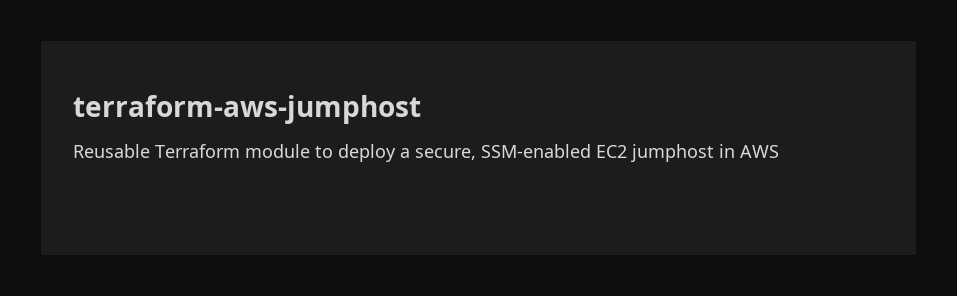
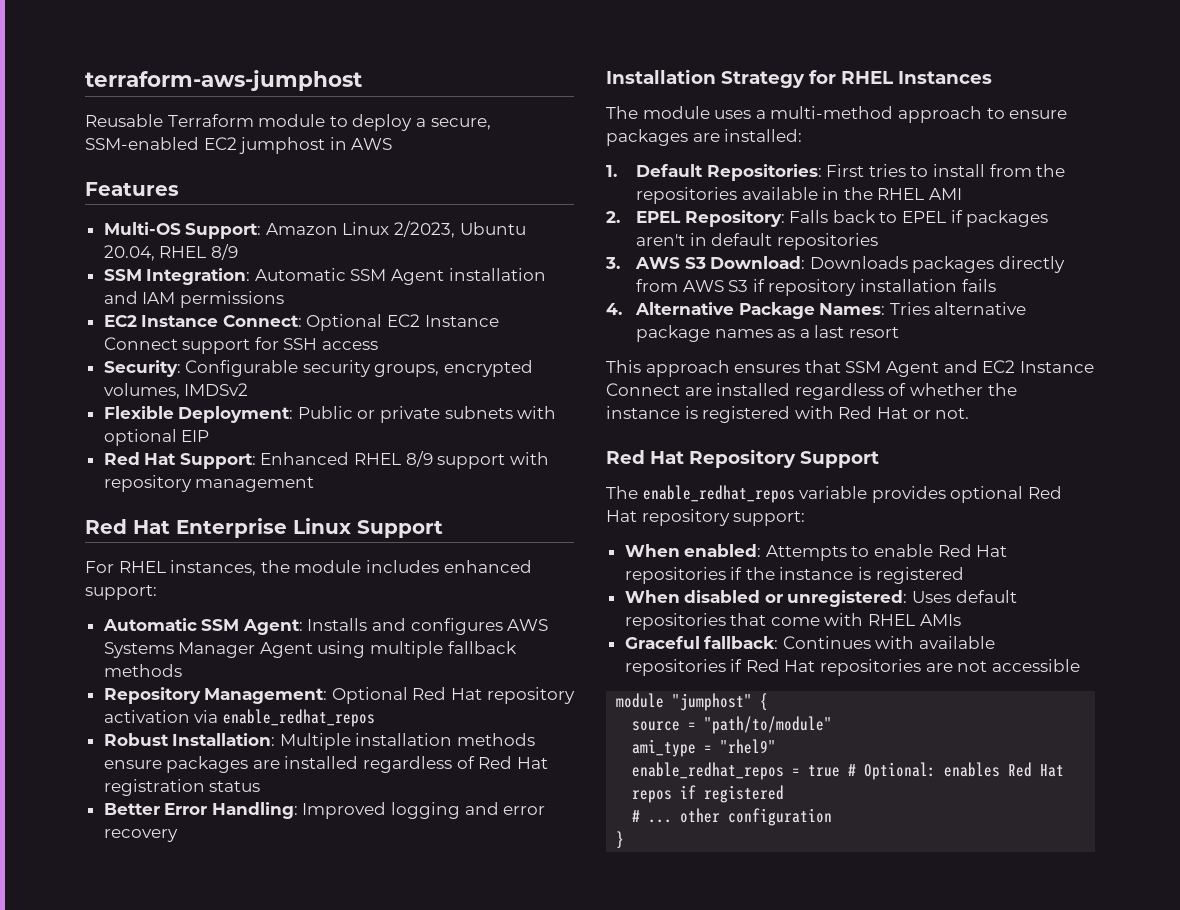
(779, 151) none -> [85,182,179,196] [103,221,526,239] [103,244,238,261] [103,268,546,285] [103,291,284,308] [103,314,499,331] [103,337,379,354] [103,360,534,377] [103,383,249,399] [103,406,557,423] [103,429,210,446] [103,451,549,469] [103,475,315,492] [85,518,443,538] [85,560,532,576] [85,585,157,600] [102,618,549,635] [103,641,517,658] [103,664,182,677] [103,687,575,704] [103,709,375,727] [103,733,536,750] [103,756,548,773] [103,779,261,796] [103,802,546,819] [103,829,178,842] [606,69,992,88] [606,106,1068,123] [606,129,803,146] [606,164,1066,181] [636,187,962,204] [606,210,1049,227] [636,233,878,250] [605,256,1065,273] [636,279,996,296] [606,302,1027,319] [636,325,899,342] [606,360,1094,377] [606,383,1017,400] [606,406,970,423] [606,449,879,468] [606,485,1062,503] [606,509,806,526] [624,544,1008,561] [624,567,964,584] [624,590,1017,607] [624,613,961,630] [624,636,996,649] [624,659,1080,676] [616,693,769,711] [632,716,833,734] [632,739,777,757] [632,762,1065,780] [632,785,785,803] [632,808,833,826] [616,831,625,849] // Features // Multi-OS Support: Amazon Linux 2/2023, Ubuntu 20.04, RHEL 8/9 // SSM Integration: Automatic SSM Agent installation and IAM permissions // EC2 Instance Connect: Optional EC2 Instance Connect support for SSH access // Security: Configurable security groups, encrypted volumes, IMDSv2 // Flexible Deployment: Public or private subnets with optional EIP // Red Hat Support: Enhanced RHEL 8/9 support with repository management // Red Hat Enterprise Linux Support // For RHEL instances, the module includes enhanced support: // Automatic SSM Agent: Installs and configures AWS Systems Manager Agent using multiple fallback methods // Repository Management: Optional Red Hat repository activation via enable_redhat_repos // Robust Installation: Multiple installation methods ensure packages are installed regardless of Red Hat registration status // Better Error Handling: Improved logging and error recovery // Installation Strategy for RHEL Instances // The module uses a multi-method approach to ensure packages are installed: // 1. Default Repositories: First tries to install from the repositories available in the RHEL AMI // 2. EPEL Repository: Falls back to EPEL if packages aren't in default repositories // 3. AWS S3 Download: Downloads packages directly from AWS S3 if repository installation fails // 4. Alternative Package Names: Tries alternative package names as a last resort // This approach ensures that SSM Agent and EC2 Instance Connect are installed regardless of whether the instance is registered with Red Hat or not. // Red Hat Repository Support // The enable_redhat_repos variable provides optional Red Hat repository support: // When enabled: Attempts to enable Red Hat repositories if the instance is registered // When disabled or unregistered: Uses default repositories that come with RHEL AMIs // Graceful fallback: Continues with available repositories if Red Hat repositories are not accessible // module "jumphost" { // source = "path/to/module" // ami_type = "rhel9" // enable_redhat_repos = true # Optional: enables Red Hat repos if registered // # ... other configuration // }

